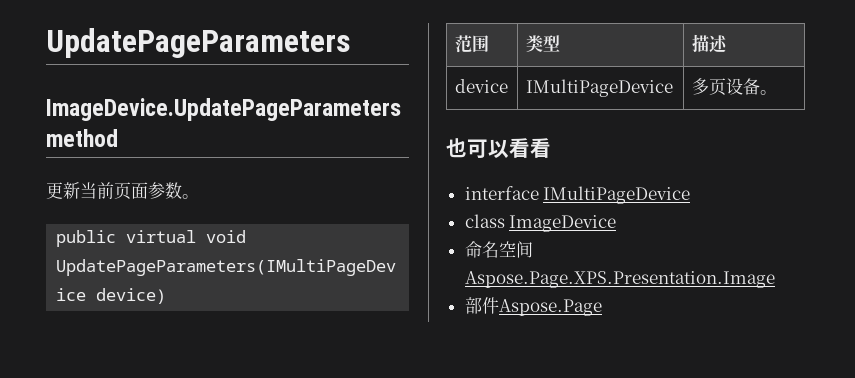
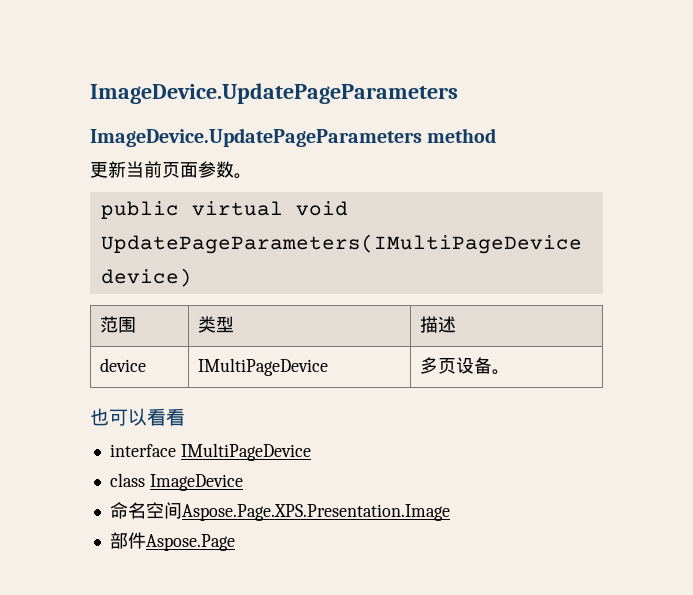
[46,28,351,58] UpdatePageParameters -> [90,83,458,104] ImageDevice.UpdatePageParameters

